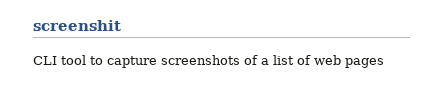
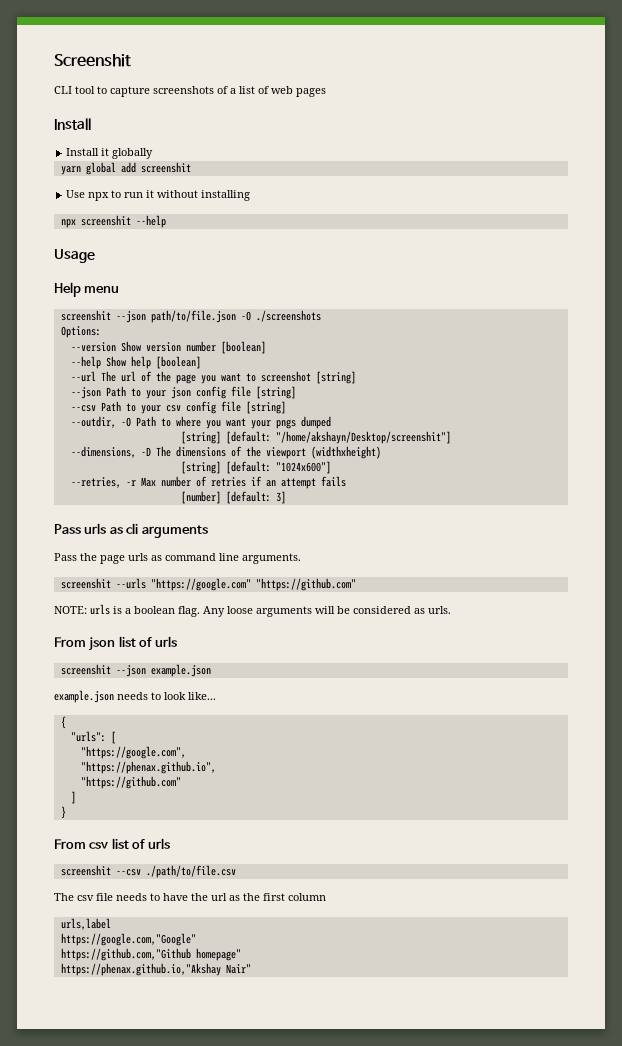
[33,20,121,31] screenshit -> [54,54,131,67] Screenshit
(384, 63) none -> [54,118,91,130] [66,148,154,159] [60,162,191,175] [66,190,251,201] [60,215,166,228] [54,249,95,263] [54,282,120,297] [60,310,321,323] [60,326,101,338] [70,341,266,354] [70,356,201,369] [70,371,356,384] [70,386,296,399] [70,401,286,414] [70,416,331,429] [180,431,451,444] [70,446,381,459] [180,461,331,474] [70,476,346,489] [180,491,286,504] [54,523,208,538] [54,553,301,564] [60,578,356,591] [54,604,451,617] [54,636,177,651] [60,664,211,677] [54,690,216,703] [60,716,66,729] [70,731,116,744] [80,746,186,759] [80,761,216,774] [80,776,181,789] [70,791,76,804] [60,806,66,819] [54,838,170,849] [60,865,236,878] [54,893,326,901] [60,918,111,930] [60,933,196,946] [60,948,241,961] [60,963,251,976] // Install // Install it globally // yarn global add screenshit // Use npx to run it without installing // npx screenshit --help // Usage // Help menu // screenshit --json path/to/file.json -O ./screenshots // Options: // --version Show version number [boolean] // --help Show help [boolean] // --url The url of the page you want to screenshot [string] // --json Path to your json config file [string] // --csv Path to your csv config file [string] // --outdir, -O Path to where you want your pngs dumped // [string] [default: "/home/akshayn/Desktop/screenshit"] // --dimensions, -D The dimensions of the viewport (widthxheight) // [string] [default: "1024x600"] // --retries, -r Max number of retries if an attempt fails // [number] [default: 3] // Pass urls as cli arguments // Pass the page urls as command line arguments. // screenshit --urls "https://google.com" "https://github.com" // NOTE: urls is a boolean flag. Any loose arguments will be considered as urls. // From json list of urls // screenshit --json example.json // example.json needs to look like... // { // "urls": [ // "https://google.com", // "https://phenax.github.io", // "https://github.com" // ] // } // From csv list of urls // screenshit --csv ./path/to/file.csv // The csv file needs to have the url as the first column // urls,label // https://google.com,"Google" // https://github.com,"Github homepage" // https://phenax.github.io,"Akshay Nair"

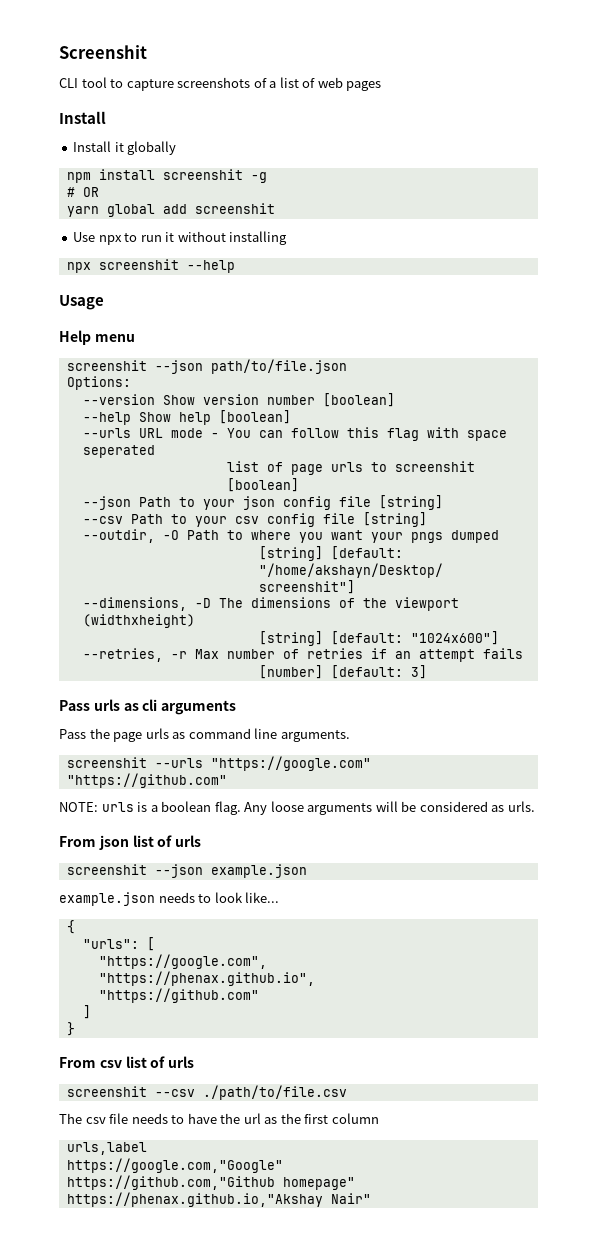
(154, 153) none -> [66,169,267,183] [66,187,99,197] // npm install screenshit -g // # OR
[240,310,321,322] -O ./screenshots -> (347, 366) none
[70,371,356,384] --url The url of the page you want to screenshot [string] -> [82,427,507,441] [82,445,155,458] [226,461,475,475] [226,478,299,492] --urls URL mode - You can follow this flag with space seperated // list of page urls to screenshit [boolean]

